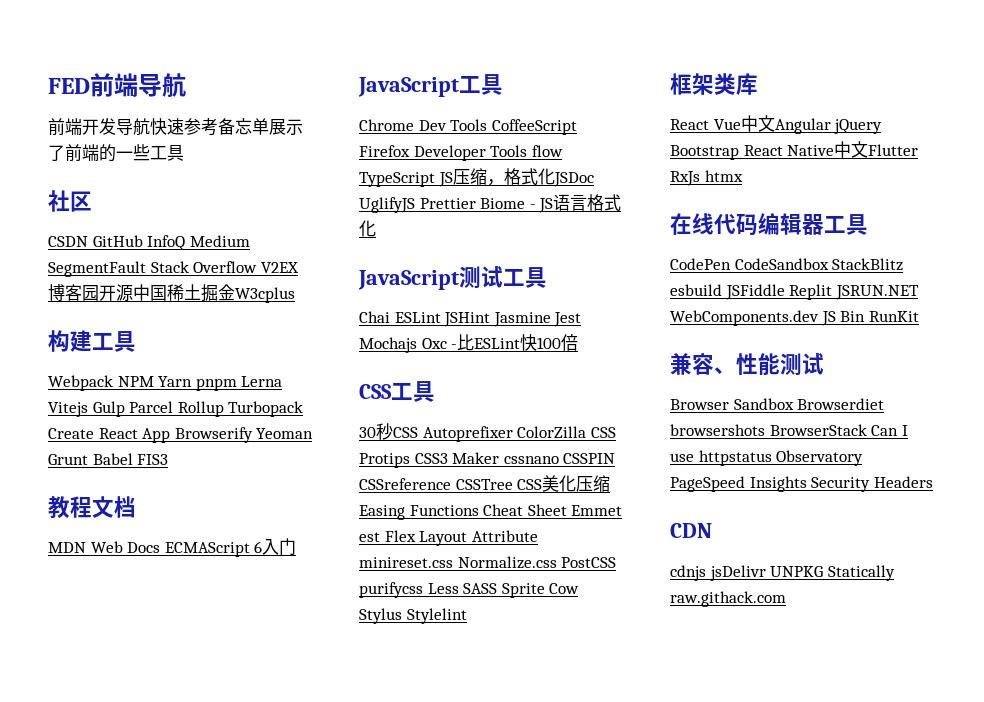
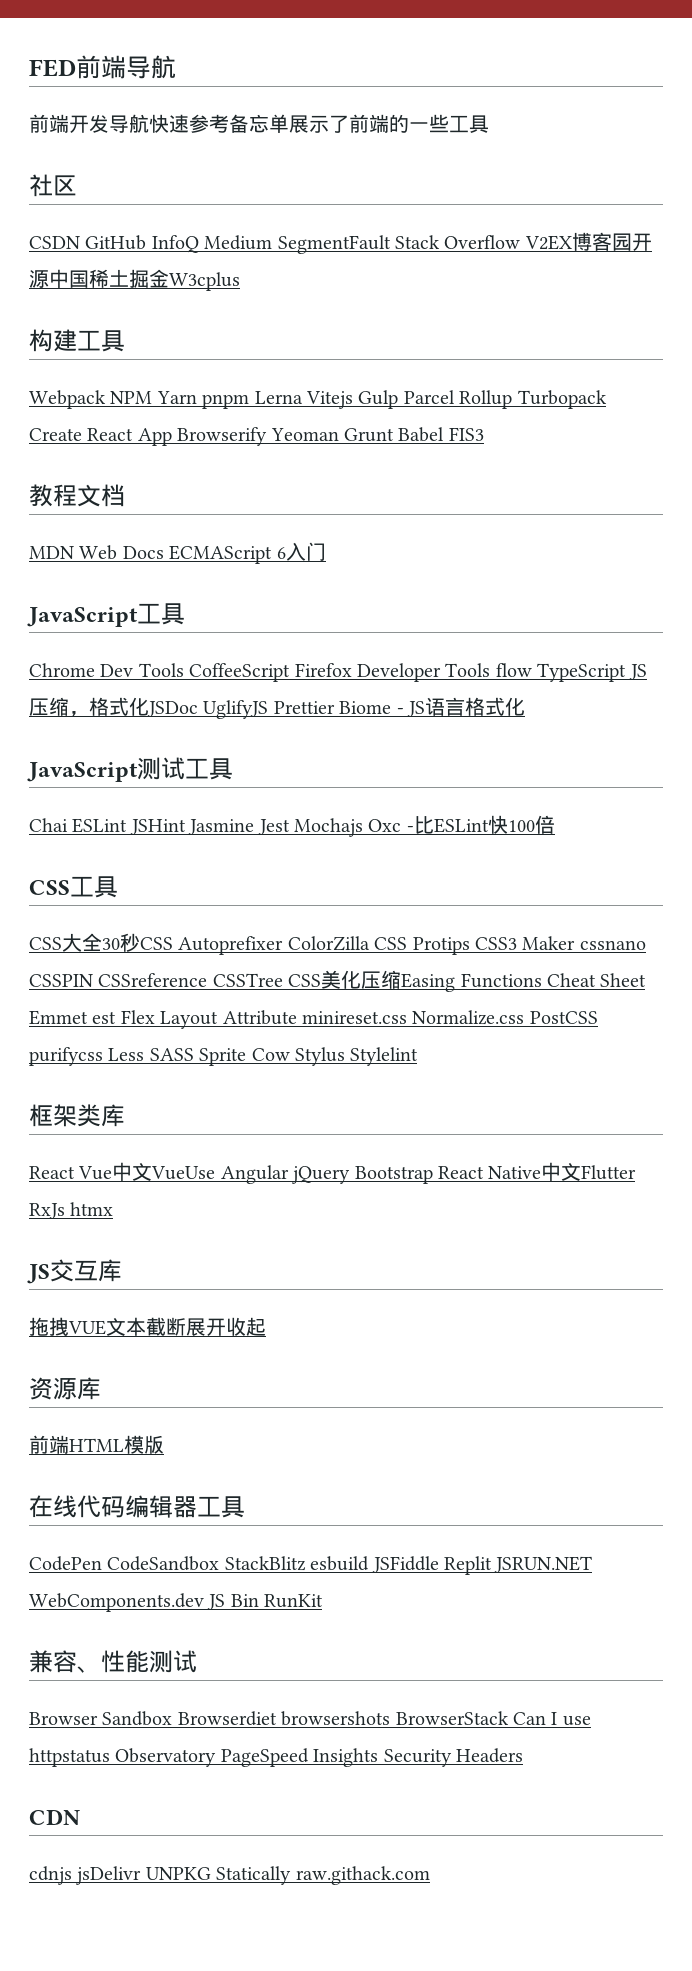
(435, 391) none -> [29,933,102,952] CSS大全
(775, 123) none -> [151,1166,216,1180] VueUse
(743, 176) none -> [27,1259,122,1284] [29,1317,266,1336] [29,1377,101,1400] [29,1435,164,1454] // JS交互库 // 拖拽VUE文本截断展开收起 // 资源库 // 前端HTML模版

